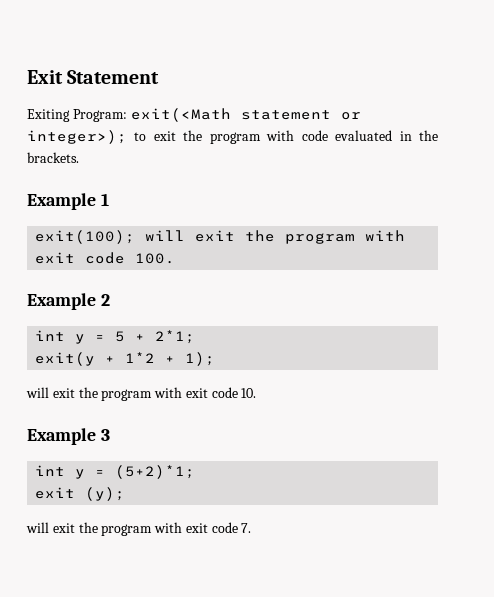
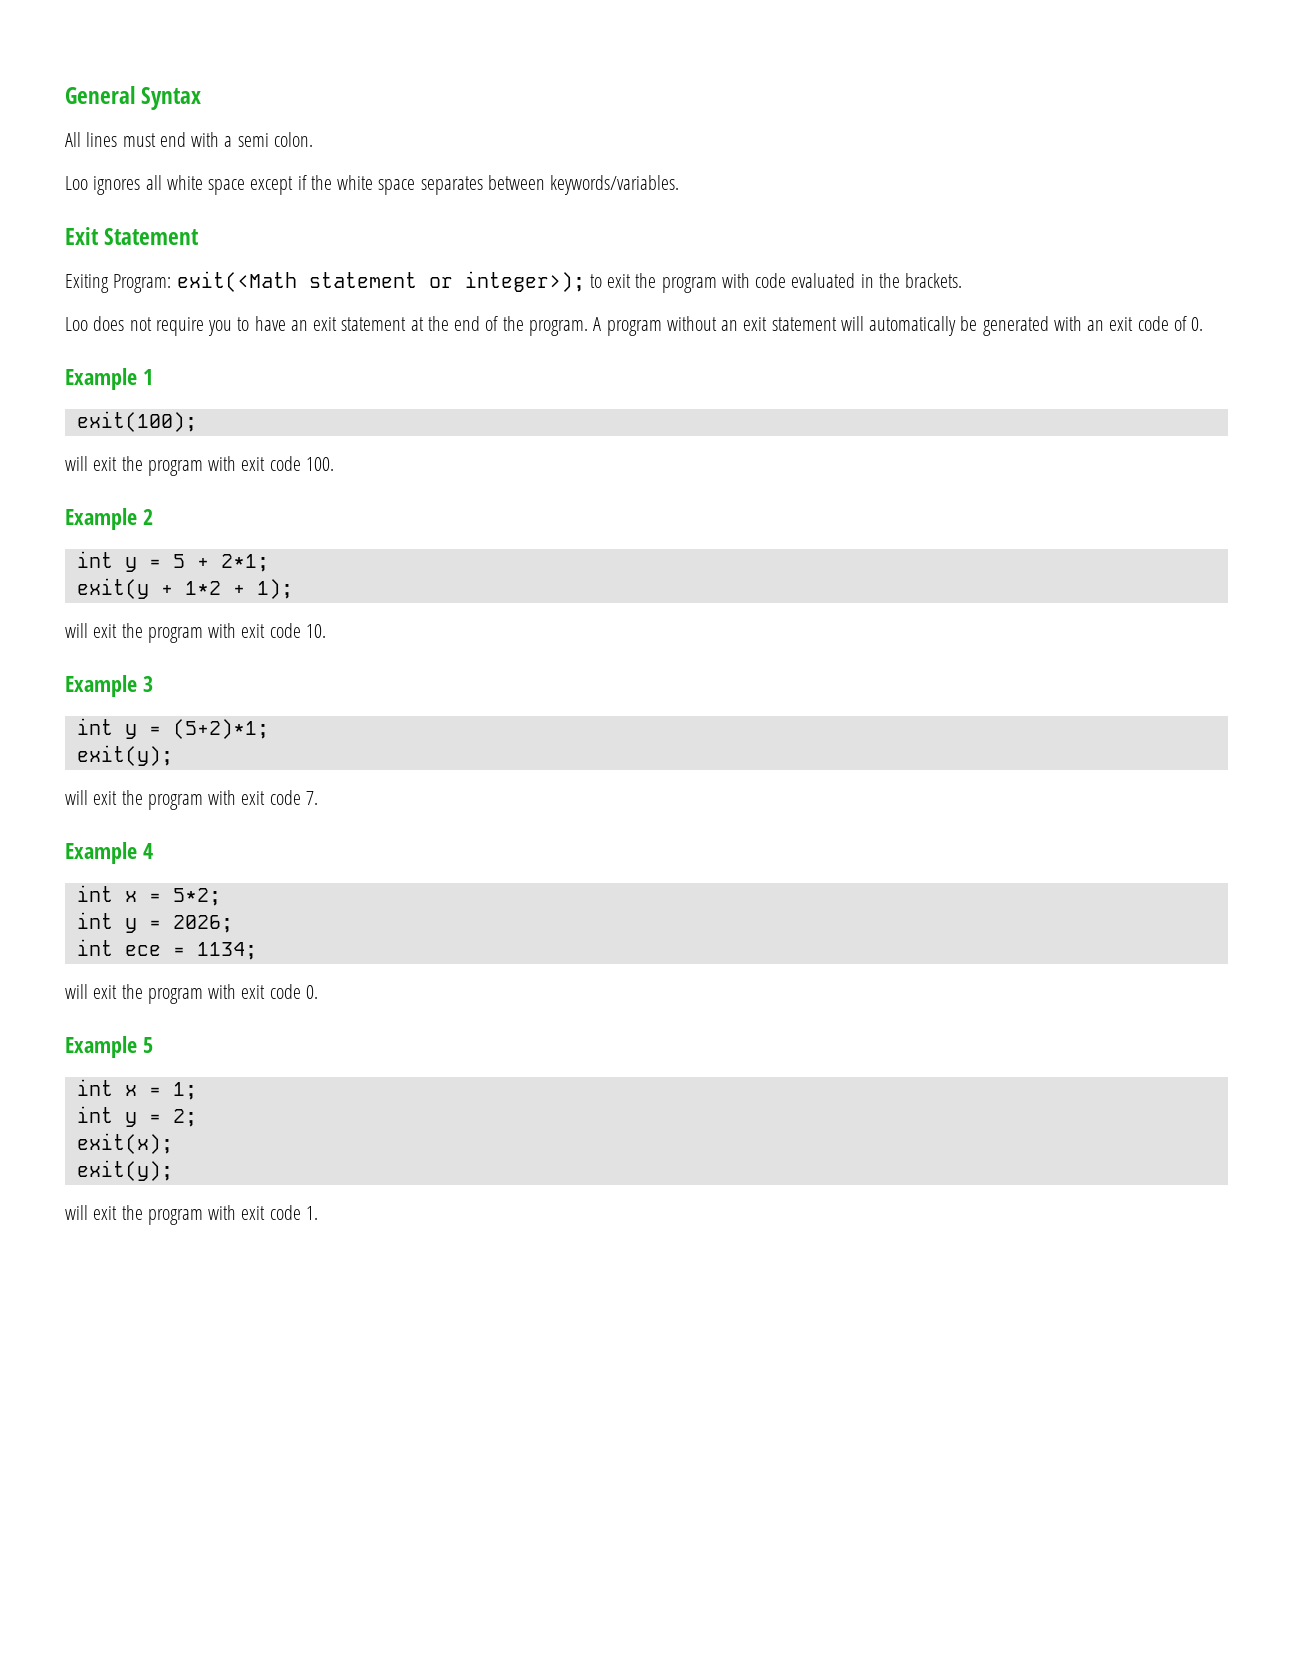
(27, 77) none -> [65,86,202,110] [65,132,313,147] [65,175,680,195] General Syntax // All lines must end with a semi colon. // Loo ignores all white space except if the white space separates between keywords/variables. //
(79, 157) none -> [65,316,1204,336] // Loo does not require you to have an exit statement at the end of the program. A program without an exit statement will automatically be generated with an exit code of 0.
(136, 237) none -> (197, 421) //
[35,487,126,501] exit (y); -> [76,745,173,766] exit(y);
(252, 528) none -> [65,842,153,864] [76,885,221,906] [76,912,233,933] [76,939,257,960] [65,984,318,1004] [65,1036,153,1058] [76,1079,197,1100] [76,1106,197,1127] [76,1133,173,1154] [76,1160,173,1181] [65,1205,318,1225] // Example 4 // int x = 5*2; // int y = 2026; // int ece = 1134; // will exit the program with exit code 0. // Example 5 // int x = 1; // int y = 2; // exit(x); // exit(y); // will exit the program with exit code 1.

